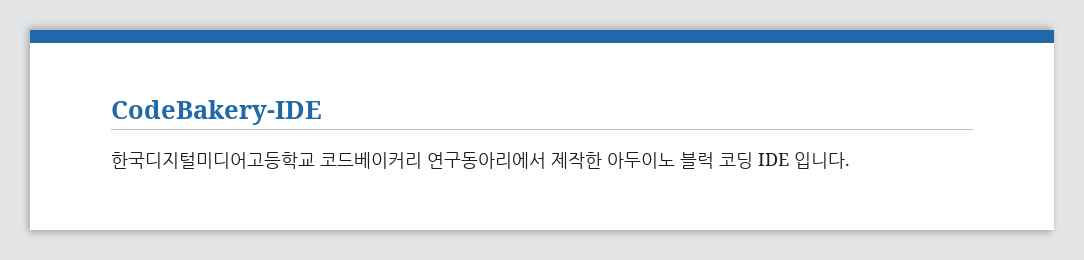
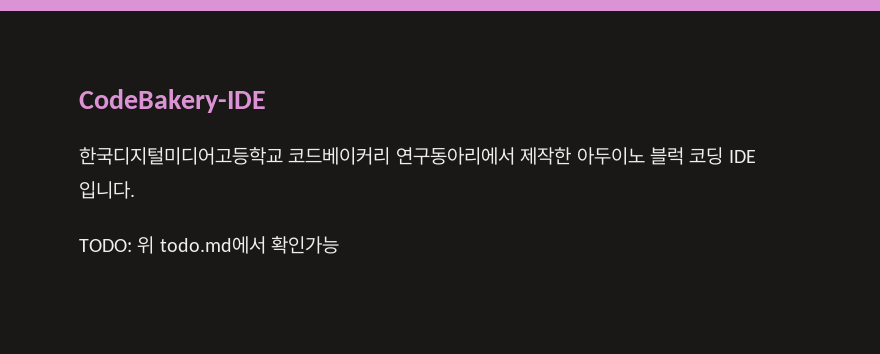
(850, 160) none -> [79,236,340,254] // TODO: 위 todo.md에서 확인가능

